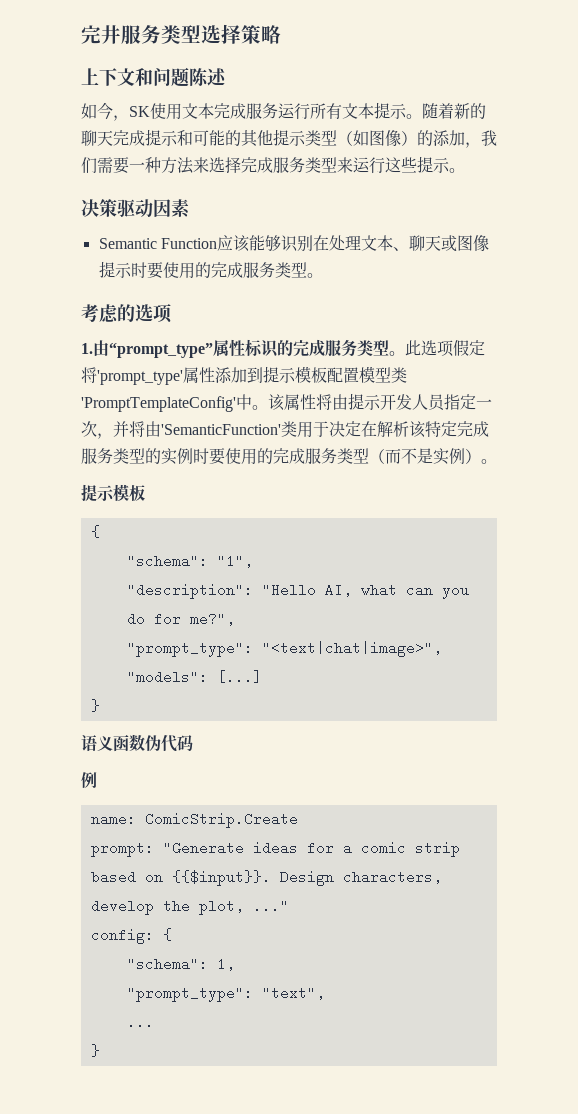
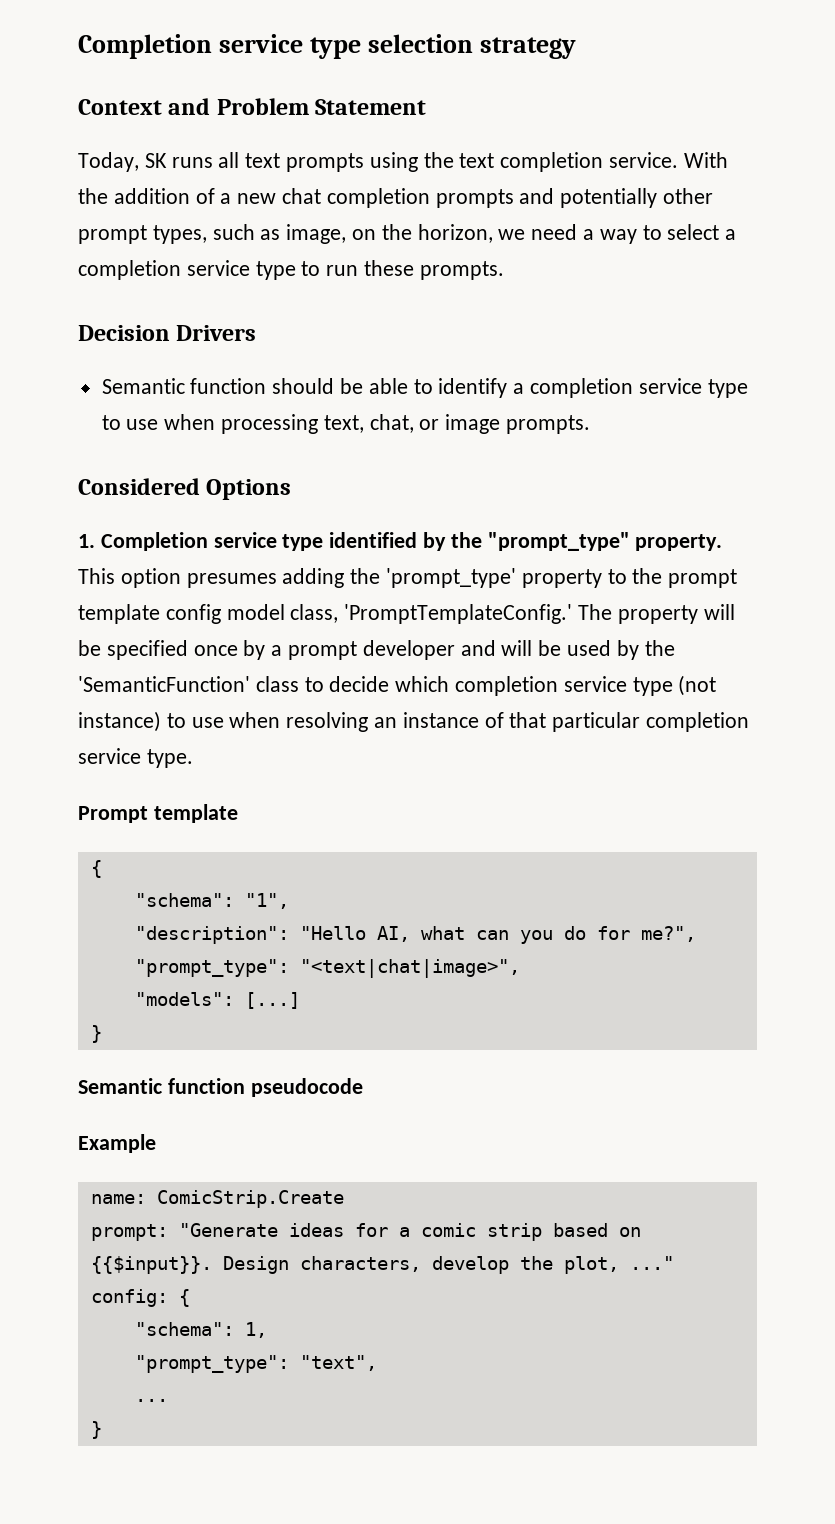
[81,24,281,44] [81,67,227,87] [81,102,486,121] [81,129,497,148] [81,156,465,174] [81,199,190,218] [98,235,489,252] [98,261,323,279] [81,304,172,323] [81,339,485,358] [81,366,407,385] [81,393,492,412] [81,421,489,439] [81,448,497,465] [81,484,145,502] 完井服务类型选择策略 // 上下文和问题陈述 // 如今，SK使用文本完成服务运行所有文本提示。随着新的聊天完成提示和可能的其他提示类型（如图像）的添加，我们需要一种方法来选择完成服务类型来运行这些提示。 // 决策驱动因素 // Semantic Function应该能够识别在处理文本、聊天或图像提示时要使用的完成服务类型。 // 考虑的选项 // 1.由“prompt_type”属性标识的完成服务类型。此选项假定将'prompt_type'属性添加到提示模板配置模型类'PromptTemplateConfig'中。该属性将由提示开发人员指定一次，并将由'SemanticFunction'类用于决定在解析该特定完成服务类型的实例时要使用的完成服务类型（而不是实例）。 // 提示模板 -> [78,34,577,59] [78,98,427,115] [78,152,728,172] [78,188,714,208] [78,224,737,244] [78,260,504,280] [78,325,257,341] [101,378,748,398] [101,414,591,434] [78,478,292,500] [78,532,723,551] [78,568,738,588] [78,604,735,624] [78,640,675,660] [78,675,717,696] [78,711,750,732] [78,748,193,768] [78,804,238,823] Completion service type selection strategy // Context and Problem Statement // Today, SK runs all text prompts using the text completion service. With the addition of a new chat completion prompts and potentially other prompt types, such as image, on the horizon, we need a way to select a completion service type to run these prompts. // Decision Drivers // Semantic function should be able to identify a completion service type to use when processing text, chat, or image prompts. // Considered Options // 1. Completion service type identified by the "prompt_type" property. This option presumes adding the 'prompt_type' property to the prompt template config model class, 'PromptTemplateConfig.' The property will be specified once by a prompt developer and will be used by the 'SemanticFunction' class to decide which completion service type (not instance) to use when resolving an instance of that particular completion service type. // Prompt template
[81,734,193,752] [81,772,97,788] 语义函数伪代码 // 例 -> [78,1078,363,1097] [78,1134,156,1153] Semantic function pseudocode // Example

